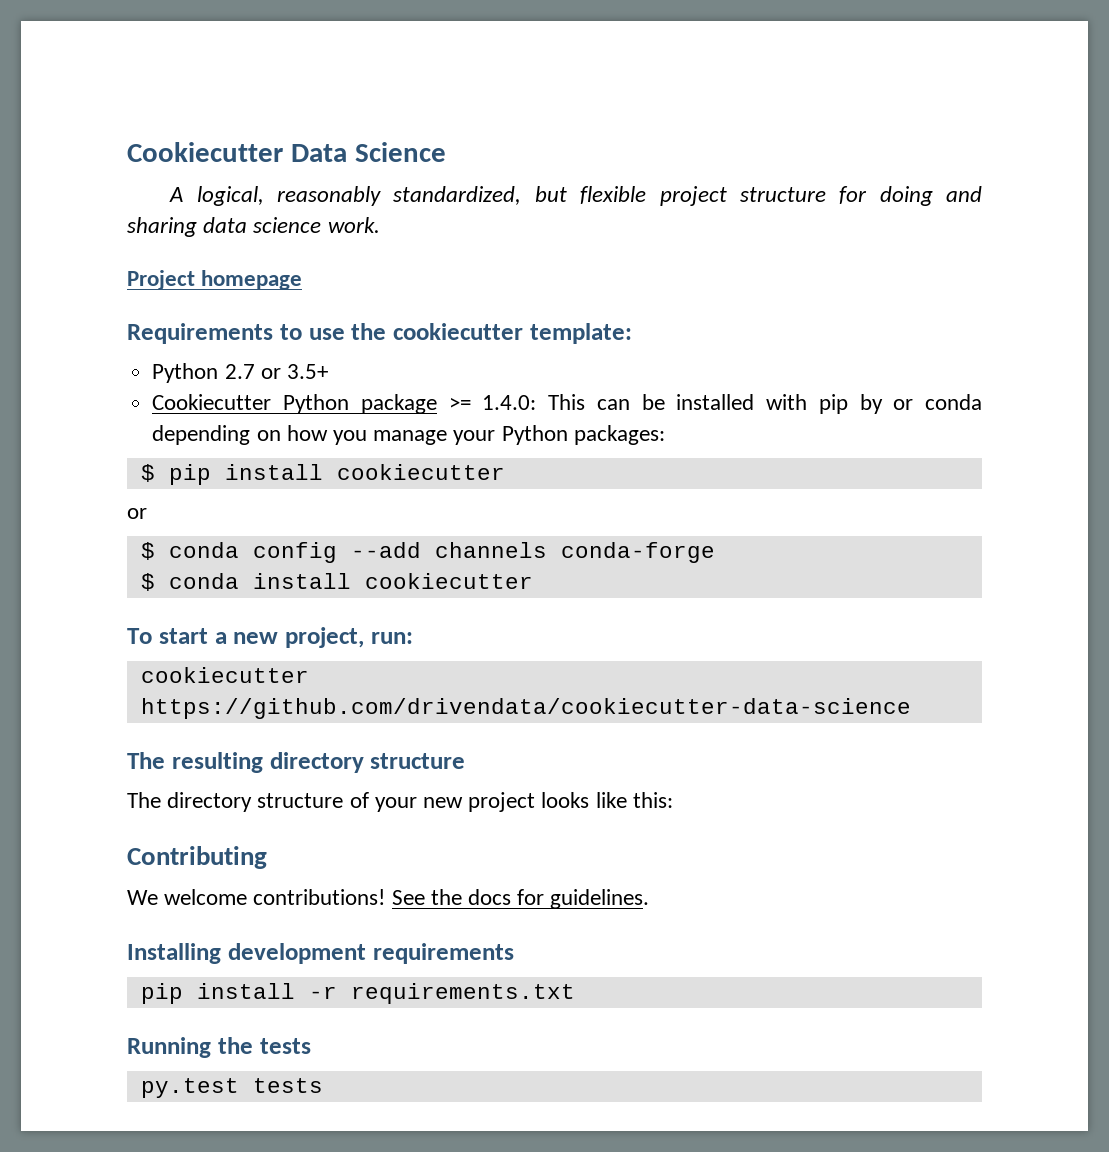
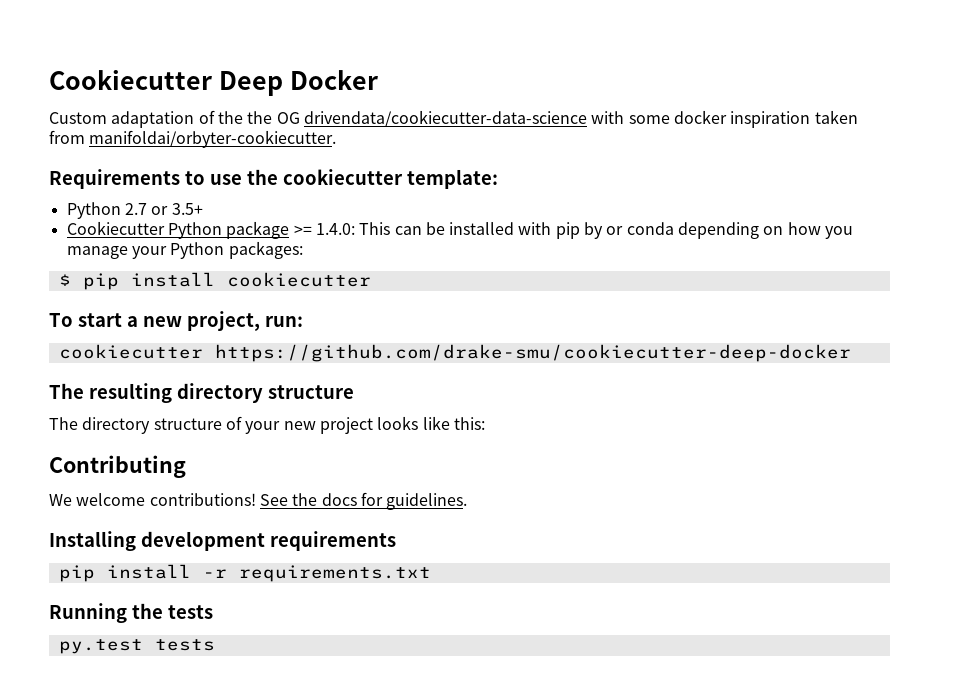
[127,142,446,162] [169,186,983,206] [127,217,380,237] [127,270,303,290] Cookiecutter Data Science // A logical, reasonably standardized, but flexible project structure for doing and sharing data science work. // Project homepage -> [49,70,378,96] [49,110,858,128] [49,130,337,148] Cookiecutter Deep Docker // Custom adaptation of the the OG drivendata/cookiecutter-data-science with some docker inspiration taken from manifoldai/orbyter-cookiecutter.
[127,508,147,519] [140,542,715,563] [140,573,533,591] // or // $ conda config --add channels conda-forge // $ conda install cookiecutter -> (371, 279) none
[140,698,911,719] https://github.com/drivendata/cookiecutter-data-science -> [214,344,851,362] https://github.com/drake-smu/cookiecutter-deep-docker

